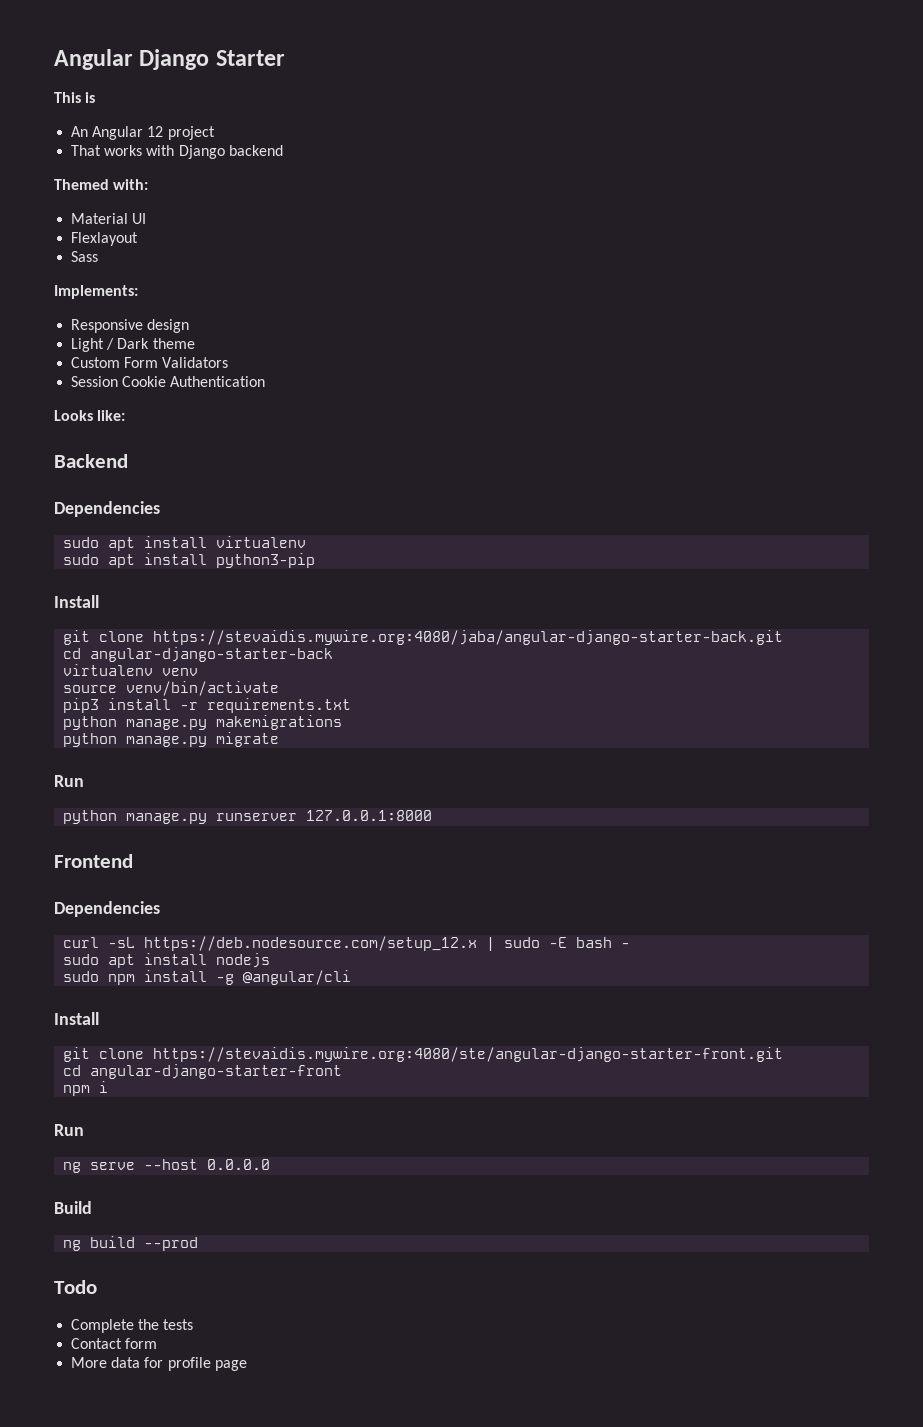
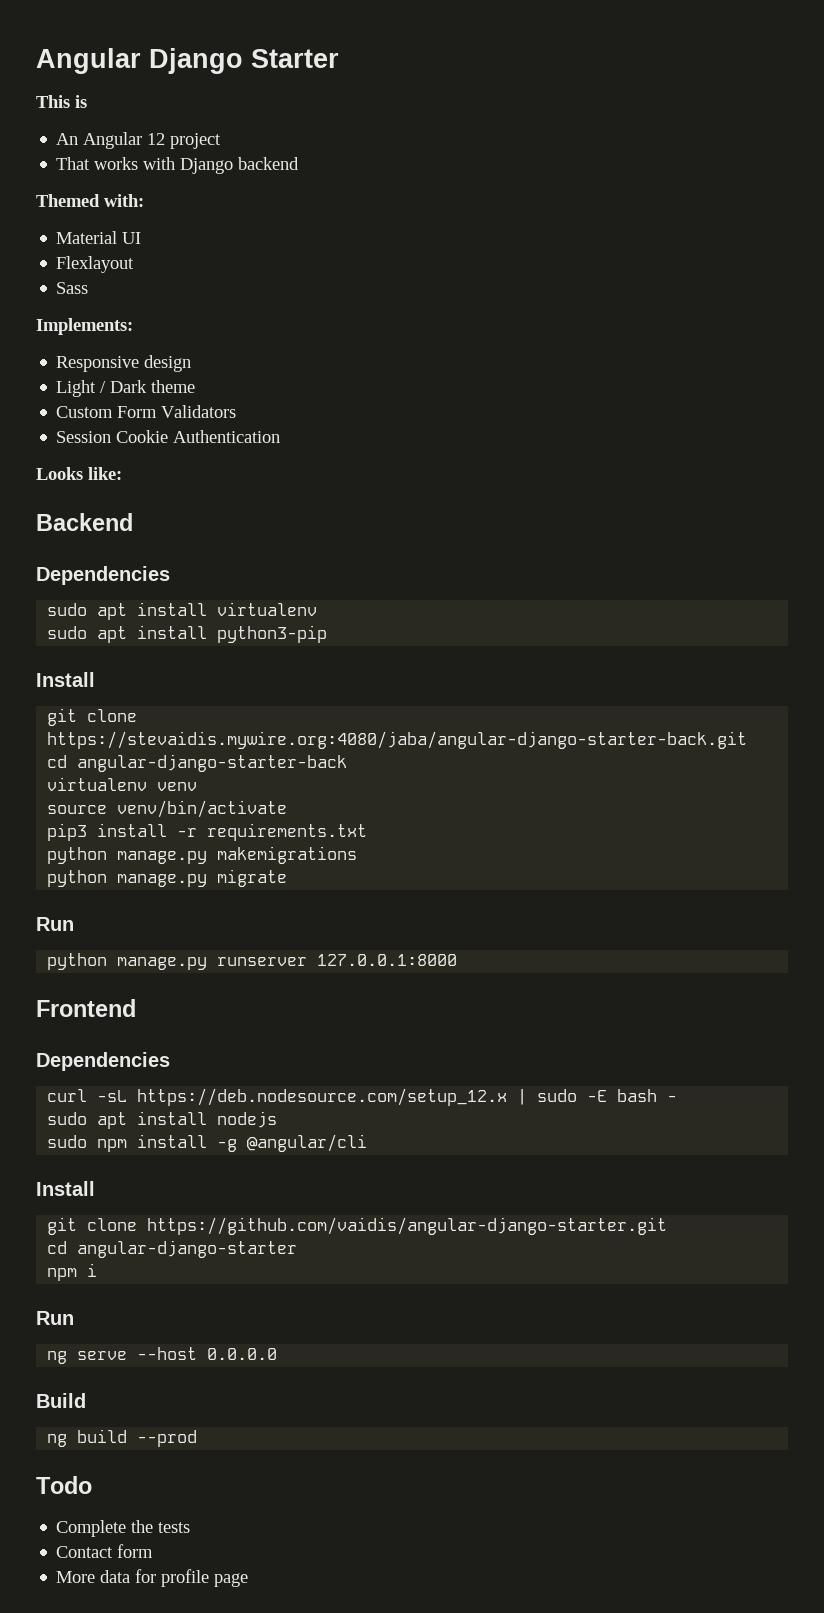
[153,1047,784,1062] [63,1064,343,1079] https://stevaidis.mywire.org:4080/ste/angular-django-starter-front.git // cd angular-django-starter-front -> [147,1217,668,1235] [47,1240,298,1258] https://github.com/vaidis/angular-django-starter.git // cd angular-django-starter

